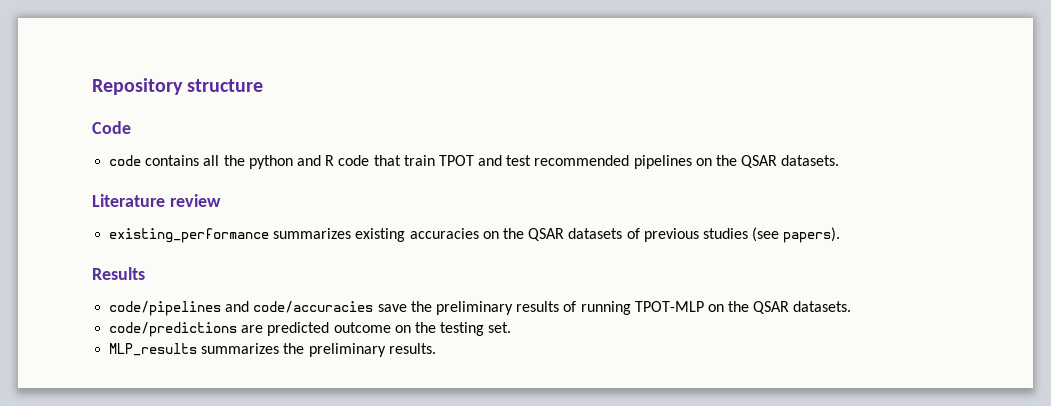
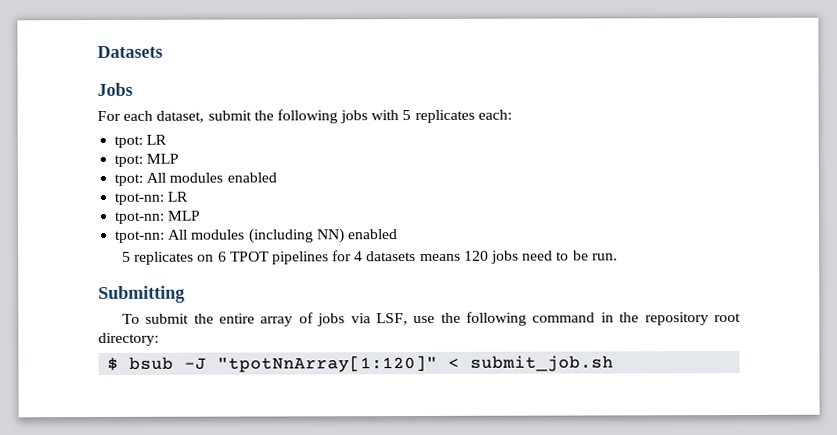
[92,78,264,95] [92,121,131,134] [109,155,840,169] [92,194,221,207] [109,227,841,243] [92,267,145,280] [109,301,852,316] [109,322,512,337] [109,343,436,357] Repository structure // Code // code contains all the python and R code that train TPOT and test recommended pipelines on the QSAR datasets. // Literature review // existing_performance summarizes existing accuracies on the QSAR datasets of previous studies (see papers). // Results // code/pipelines and code/accuracies save the preliminary results of running TPOT-MLP on the QSAR datasets. // code/predictions are predicted outcome on the testing set. // MLP_results summarizes the preliminary results. -> [97,45,163,59] [97,82,133,97] [97,109,512,124] [114,134,168,148] [114,153,180,167] [114,172,277,186] [114,191,189,205] [114,210,202,224] [115,228,398,244] [121,250,618,265] [98,285,185,304] [121,311,741,327] [98,332,159,347] [107,355,615,373] Datasets // Jobs // For each dataset, submit the following jobs with 5 replicates each: // tpot: LR // tpot: MLP // tpot: All modules enabled // tpot-nn: LR // tpot-nn: MLP // tpot-nn: All modules (including NN) enabled // 5 replicates on 6 TPOT pipelines for 4 datasets means 120 jobs need to be run. // Submitting // To submit the entire array of jobs via LSF, use the following command in the repository root directory: // $ bsub -J "tpotNnArray[1:120]" < submit_job.sh

